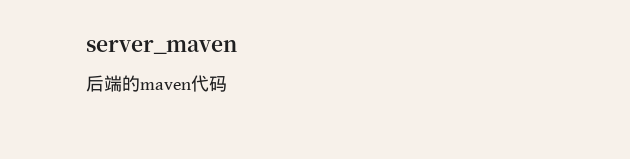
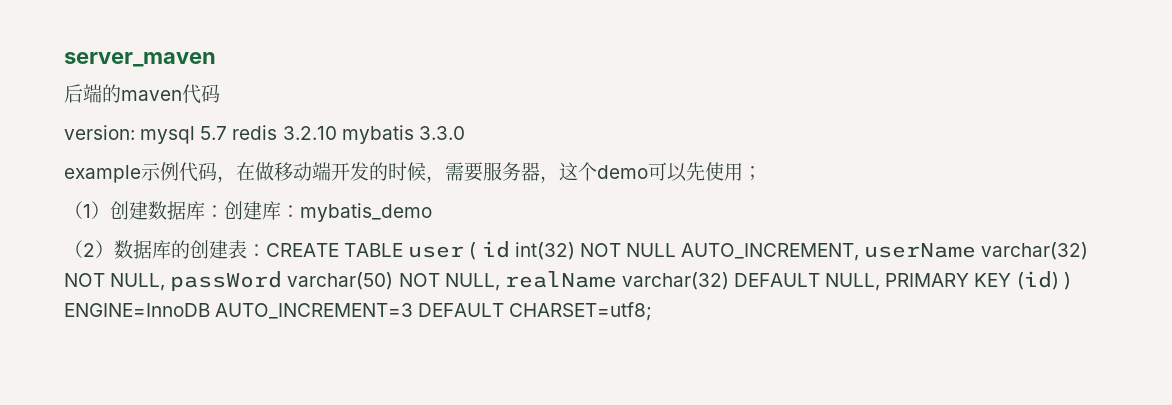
(227, 84) none -> [64,125,465,144] [64,162,762,183] [64,201,432,222] [64,240,1089,261] [64,271,1071,291] [64,302,653,321] // version: mysql 5.7 redis 3.2.10 mybatis 3.3.0 // example示例代码，在做移动端开发的时候，需要服务器，这个demo可以先使用； // （1）创建数据库：创建库：mybatis_demo // （2）数据库的创建表：CREATE TABLE user ( id int(32) NOT NULL AUTO_INCREMENT, userName varchar(32) NOT NULL, passWord varchar(50) NOT NULL, realName varchar(32) DEFAULT NULL, PRIMARY KEY (id) ) ENGINE=InnoDB AUTO_INCREMENT=3 DEFAULT CHARSET=utf8;

